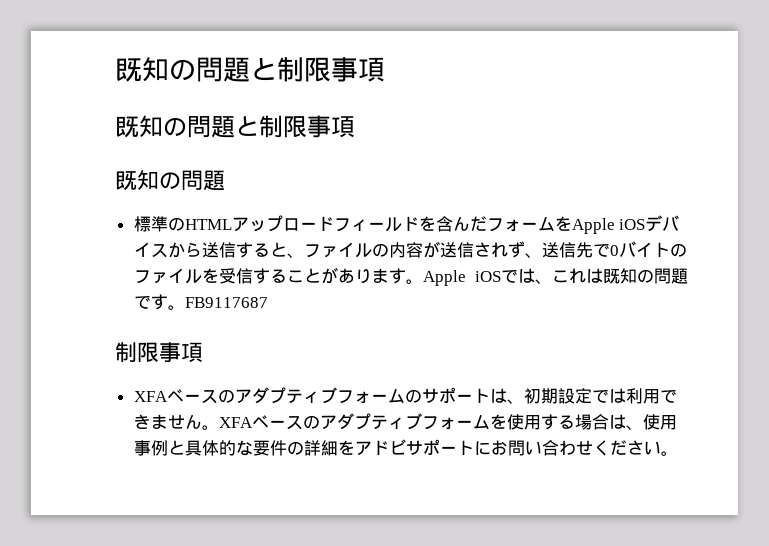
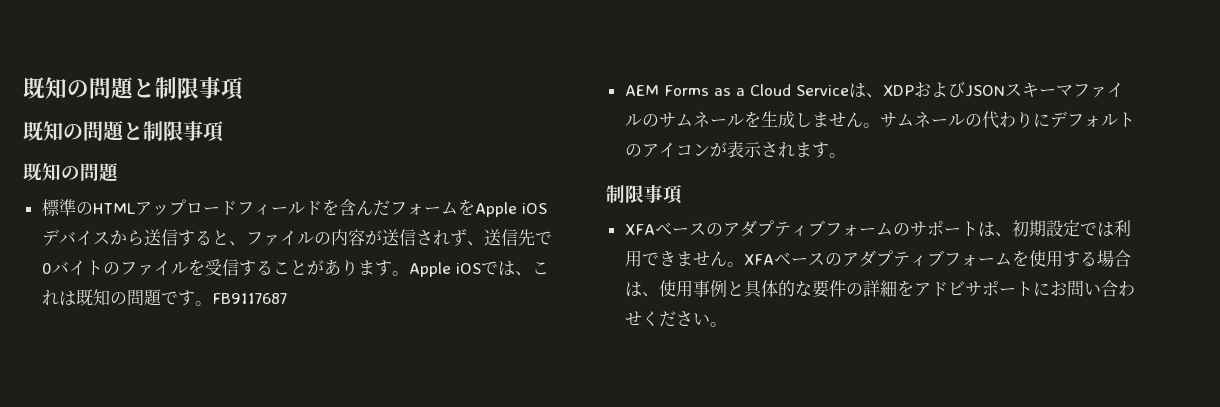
(268, 302) none -> [624,81,1124,98] [624,111,1135,129] [624,141,846,158] // AEM Forms as a Cloud Serviceは、XDPおよびJSONスキーマファイルのサムネールを生成しません。サムネールの代わりにデフォルトのアイコンが表示されます。

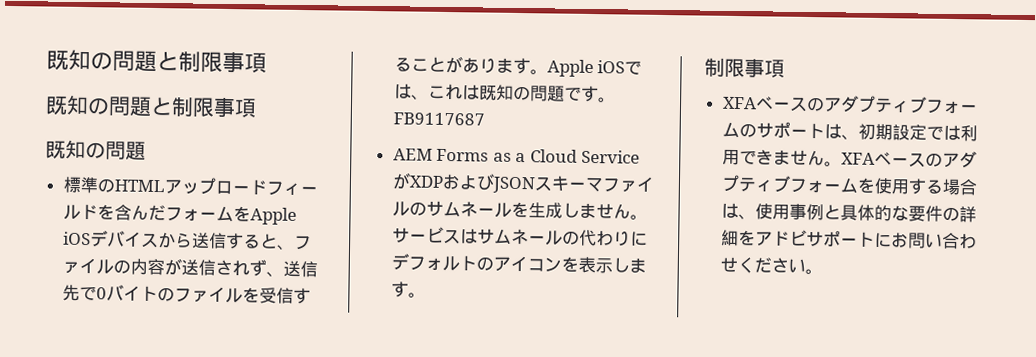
[848,83,883,98] は、 -> [391,172,411,190] が
(897, 120) none -> [408,226,495,245] ービスはサ
[709,141,795,158] が表示され -> [560,256,630,274] を表示し

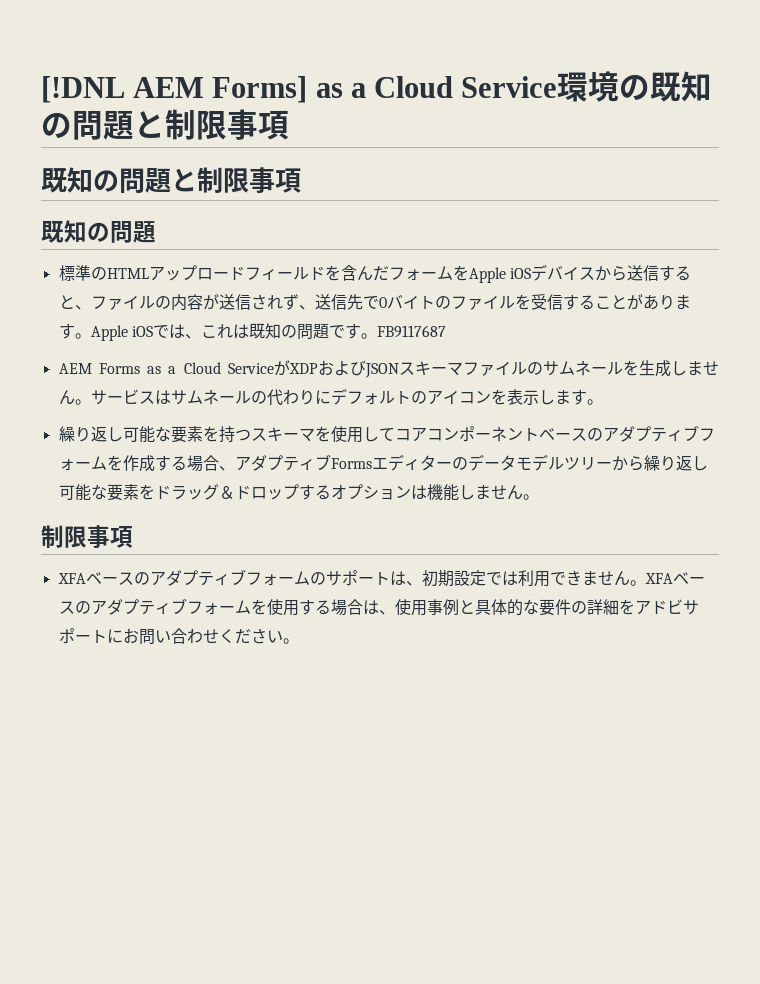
(46, 60) none -> [41,71,651,103] [!DNL AEM Forms] as a Cloud Service環境の
(426, 295) none -> [58,425,715,443] [58,454,708,472] [58,484,539,501] // 繰り返し可能な要素を持つスキーマを使用してコアコンポーネントベースのアダプティブフォームを作成する場合、アダプティブFormsエディターのデータモデルツリーから繰り返し可能な要素をドラッグ＆ドロップするオプションは機能しません。

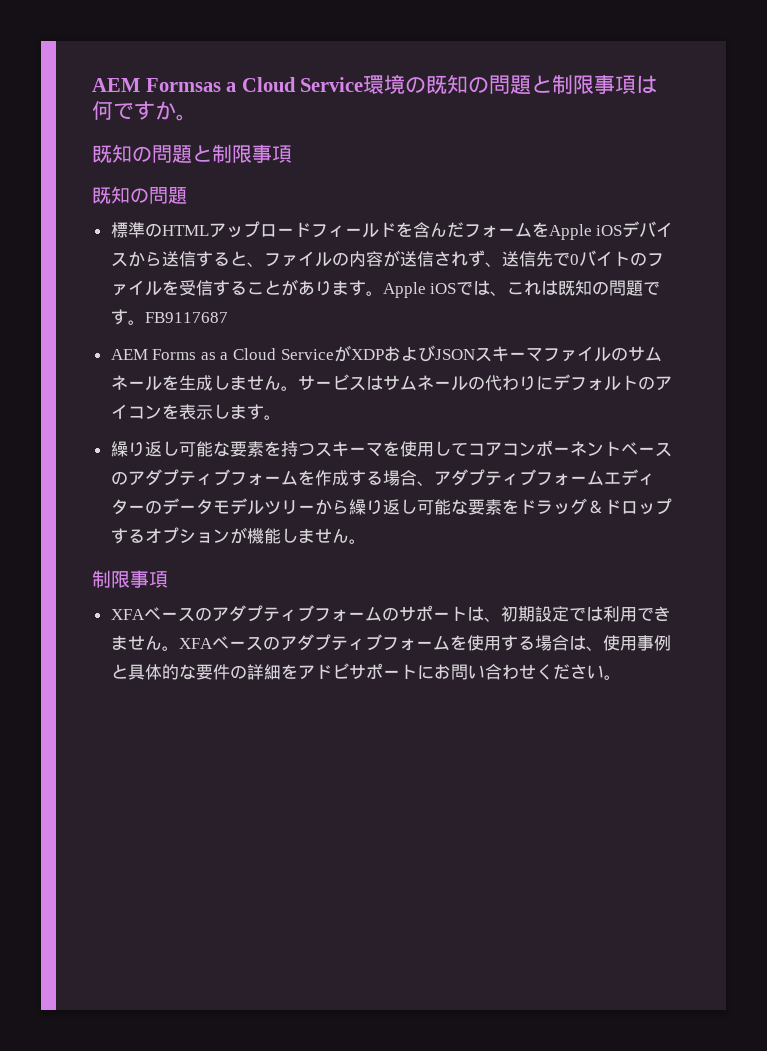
[41,76,343,103] [!DNL AEM Forms] as -> [92,78,221,92] AEM Formsas
(289, 125) none -> [636,75,658,94] [92,101,197,121] は何ですか。
[330,458,372,469] Forms -> [535,470,604,486] フォーム
[410,485,427,500] は -> [229,527,247,544] が

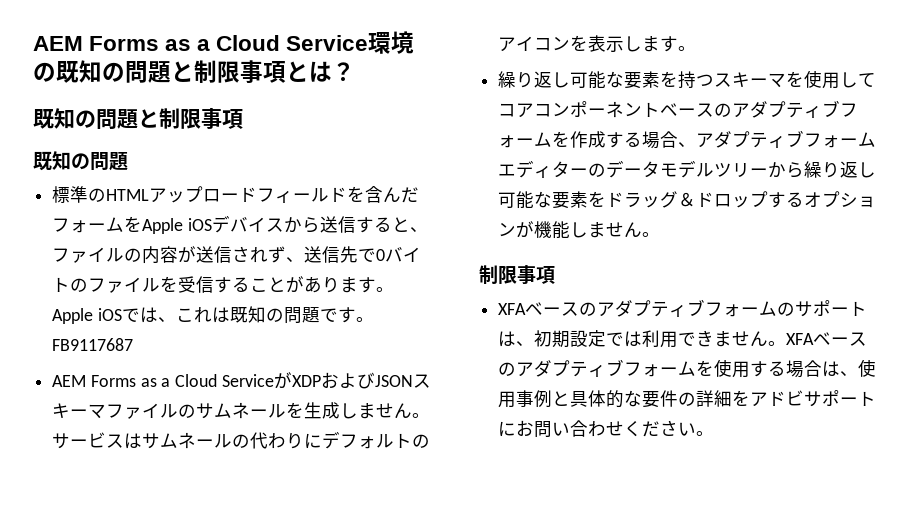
[92,78,221,92] AEM Formsas -> [33,36,192,51] AEM Forms as
[636,75,658,94] [92,101,197,121] は何ですか。 -> [286,61,355,82] とは？

